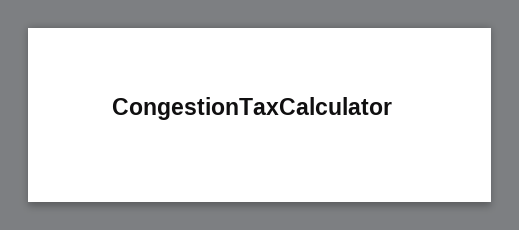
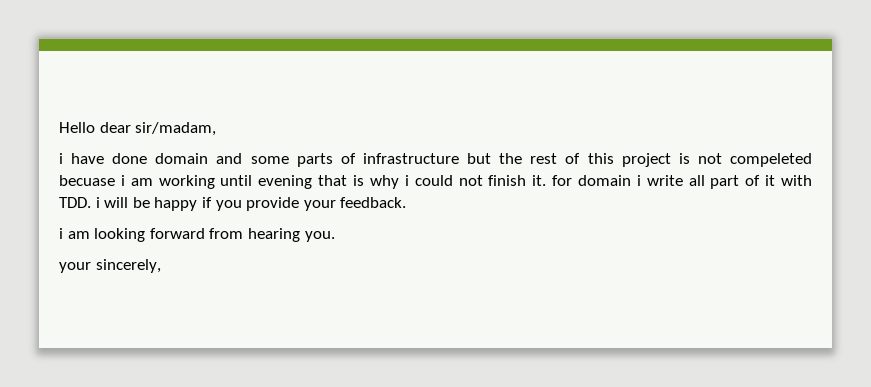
[112,97,392,120] CongestionTaxCalculator -> [59,122,217,136] [59,153,813,167] [59,175,813,189] [59,197,407,211] [59,228,335,242] [59,259,161,273] Hello dear sir/madam, // i have done domain and some parts of infrastructure but the rest of this project is not compeleted becuase i am working until evening that is why i could not finish it. for domain i write all part of it with TDD. i will be happy if you provide your feedback. // i am looking forward from hearing you. // your sincerely,

